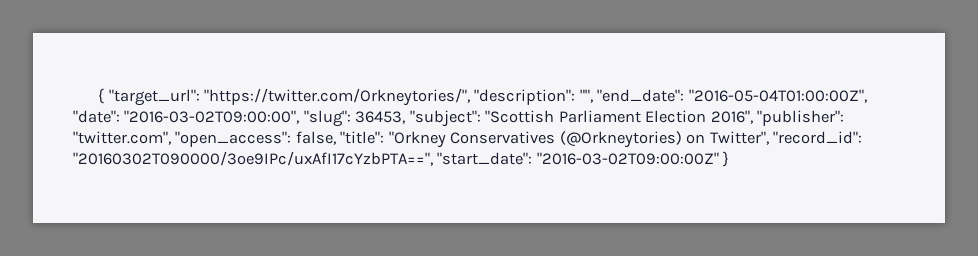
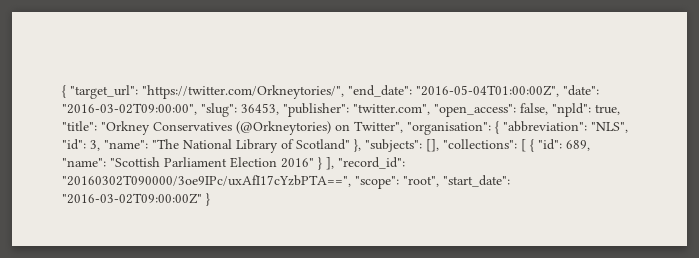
[474,89,593,105] "description": "", -> (344, 92) none
[409,110,753,127] "subject": "Scottish Parliament Election 2016", -> (279, 109) none
(336, 138) none -> [552,103,620,117] "npld": true,
[773,131,863,144] [73,151,433,166] "record_id": "20160302T090000/3oe9IPc/uxAfI17cYzbPTA==", -> [407,121,628,135] [62,139,590,153] [62,157,405,170] [62,175,439,189] "organisation": { "abbreviation": "NLS", "id": 3, "name": "The National Library of Scotland" }, "subjects": [], "collections": [ { "id": 689, "name": "Scottish Parliament Election 2016" } ], "record_id": "20160302T090000/3oe9IPc/uxAfI17cYzbPTA==", "scope": "root",

